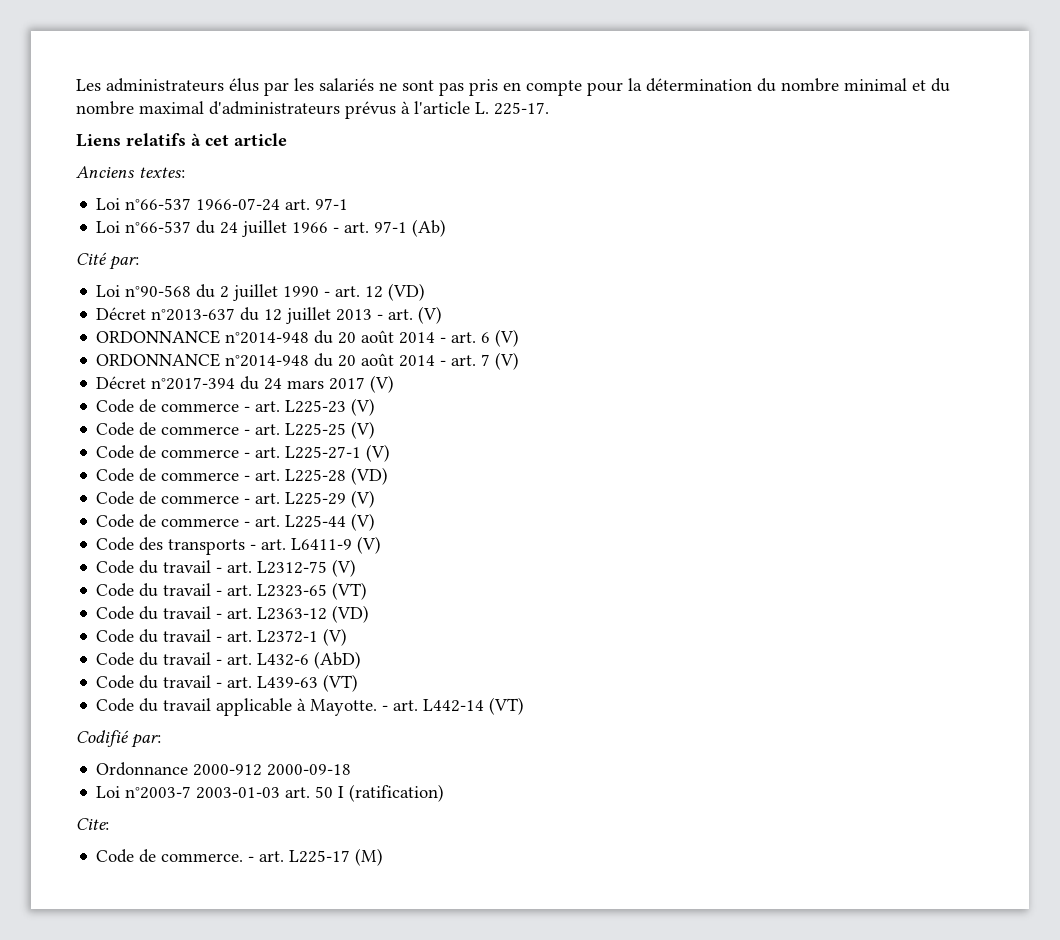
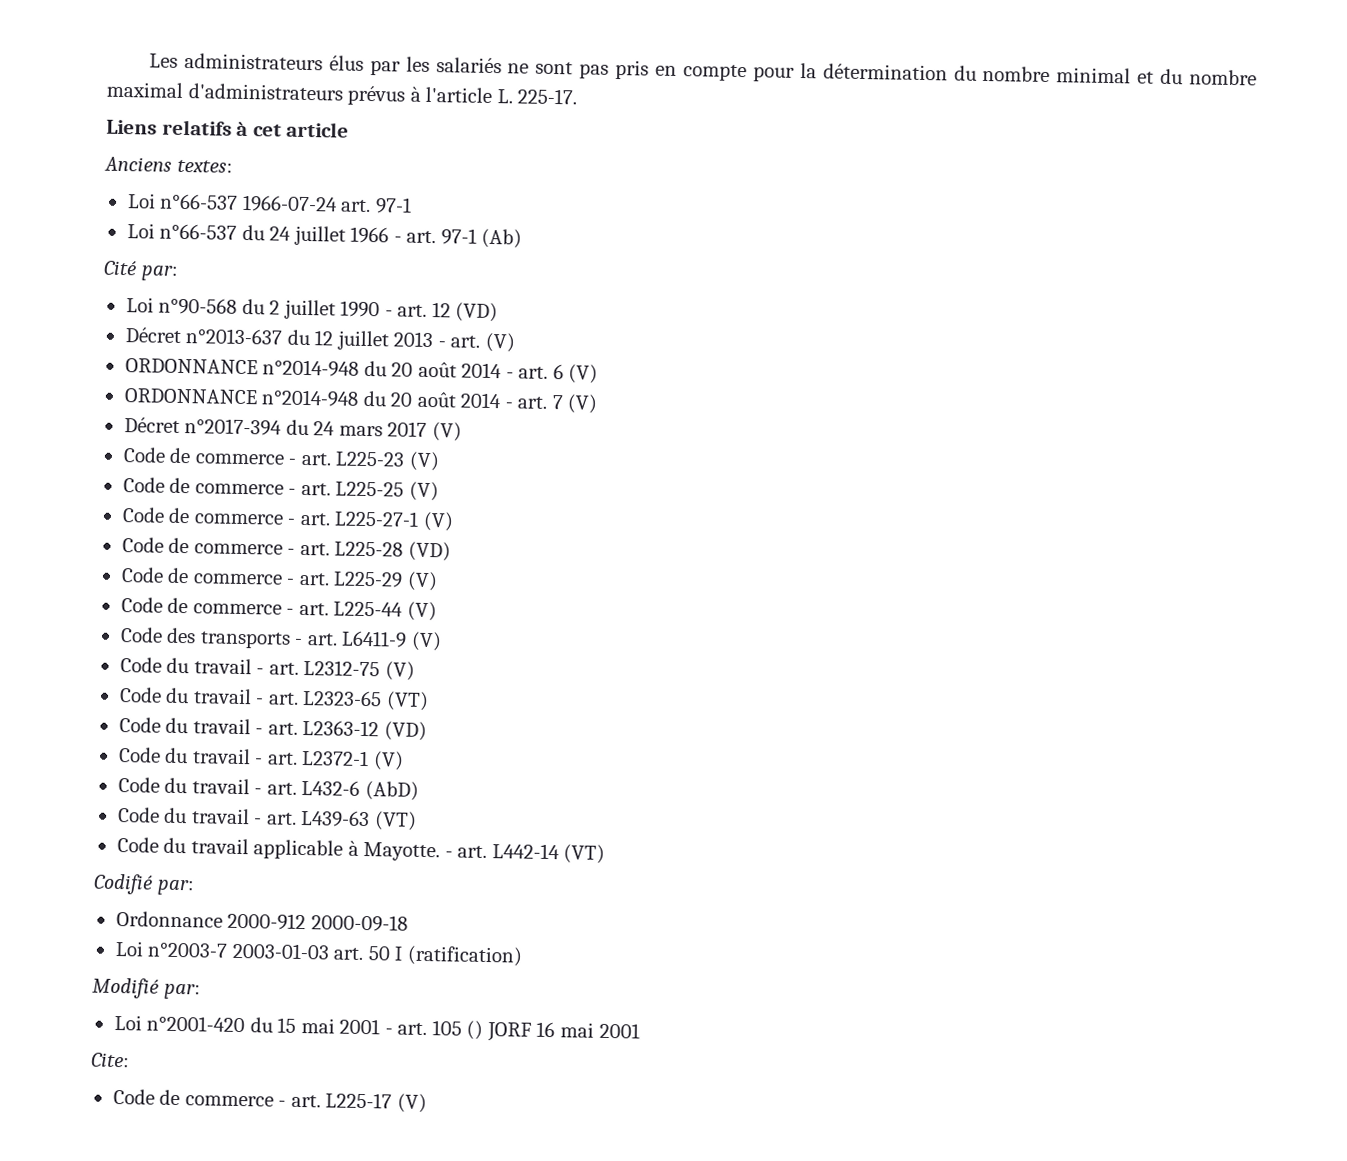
(445, 793) none -> [92,977,201,1000] [113,1014,640,1042] // Modifié par: // Loi n°2001-420 du 15 mai 2001 - art. 105 () JORF 16 mai 2001
[161,853,244,862] commerce. -> [184,1095,274,1107] commerce
[355,848,384,866] (M) -> [396,1093,427,1114] (V)

